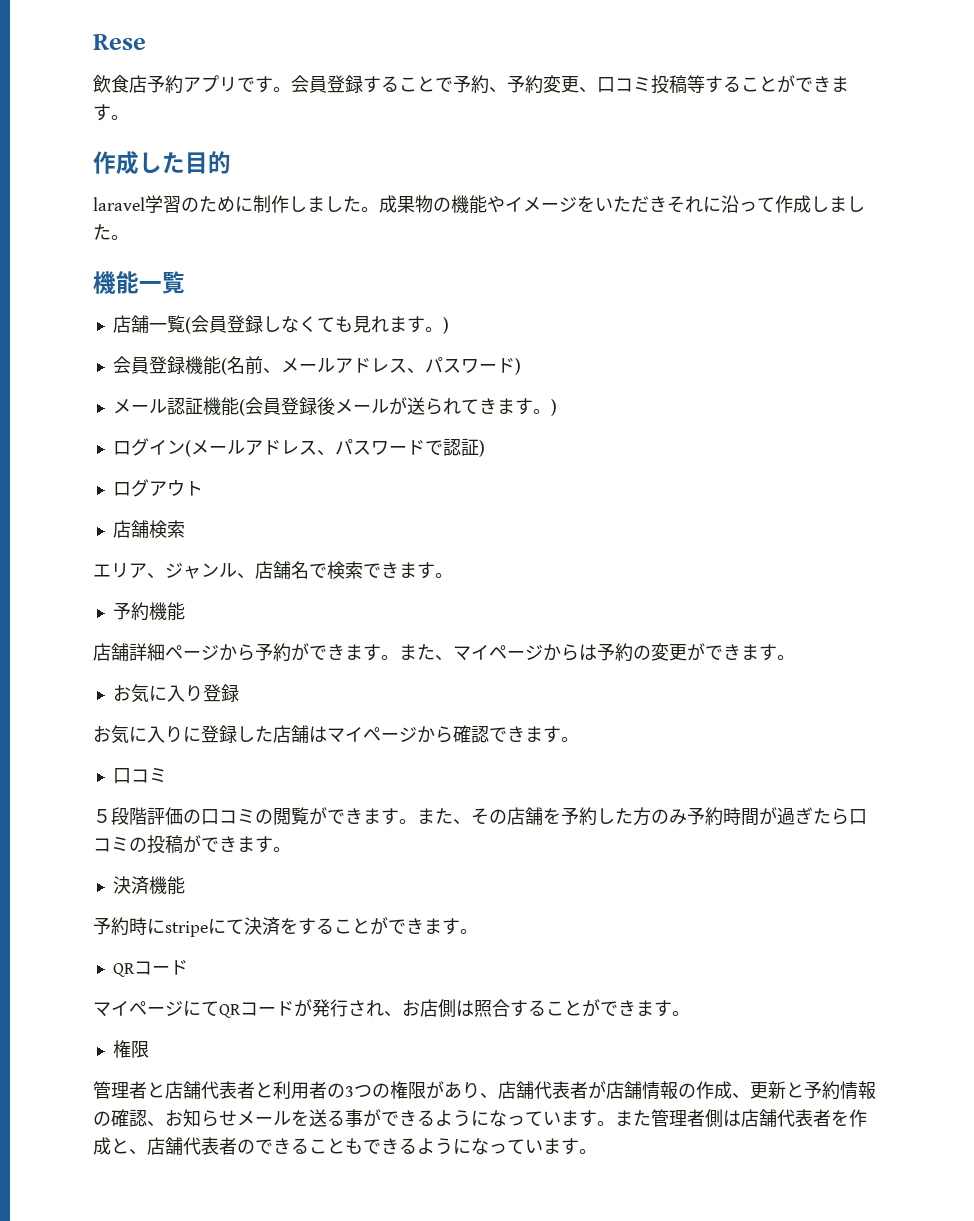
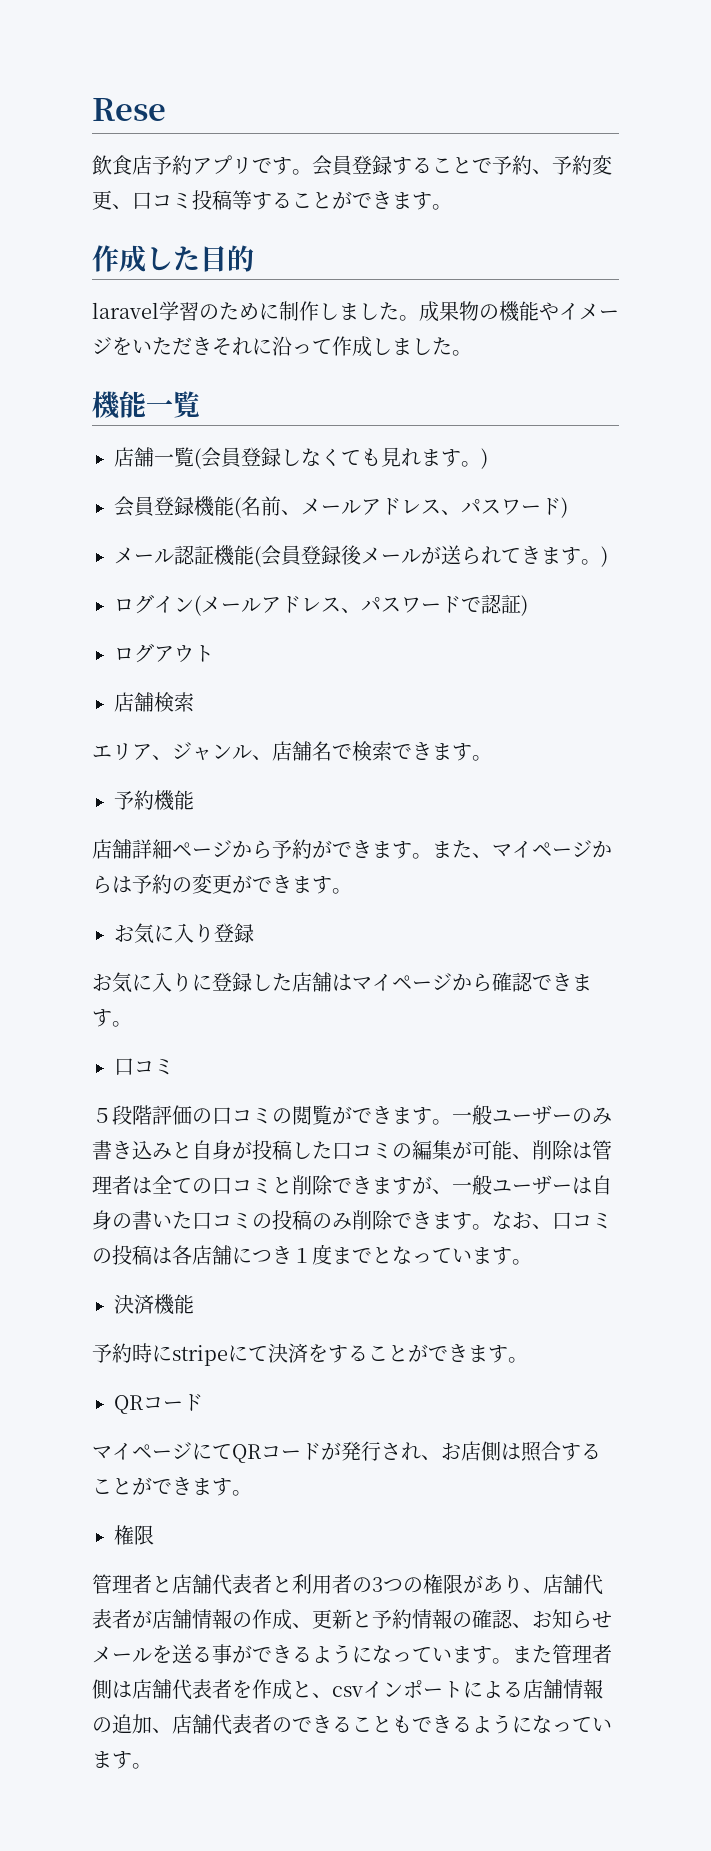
[417,807,867,826] [93,835,291,854] また、その店舗を予約した方のみ予約時間が過ぎたら口コミの投稿ができます。 -> [452,1105,612,1125] [92,1140,612,1160] [92,1175,612,1195] [92,1210,612,1230] [92,1244,532,1265] 一般ユーザーのみ書き込みと自身が投稿した口コミの編集が可能、削除は管理者は全ての口コミと削除できますが、一般ユーザーは自身の書いた口コミの投稿のみ削除できます。なお、口コミの投稿は各店舗につき１度までとなっています。
(147, 1152) none -> [332,1679,603,1699] [92,1714,172,1734] csvインポートによる店舗情報の追加、

